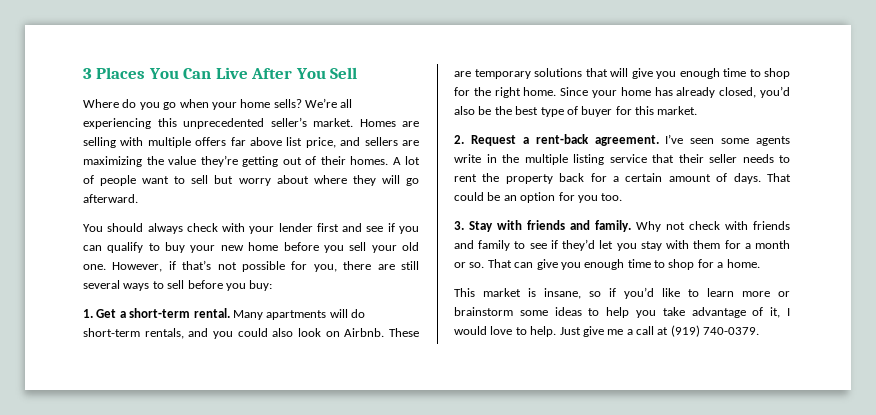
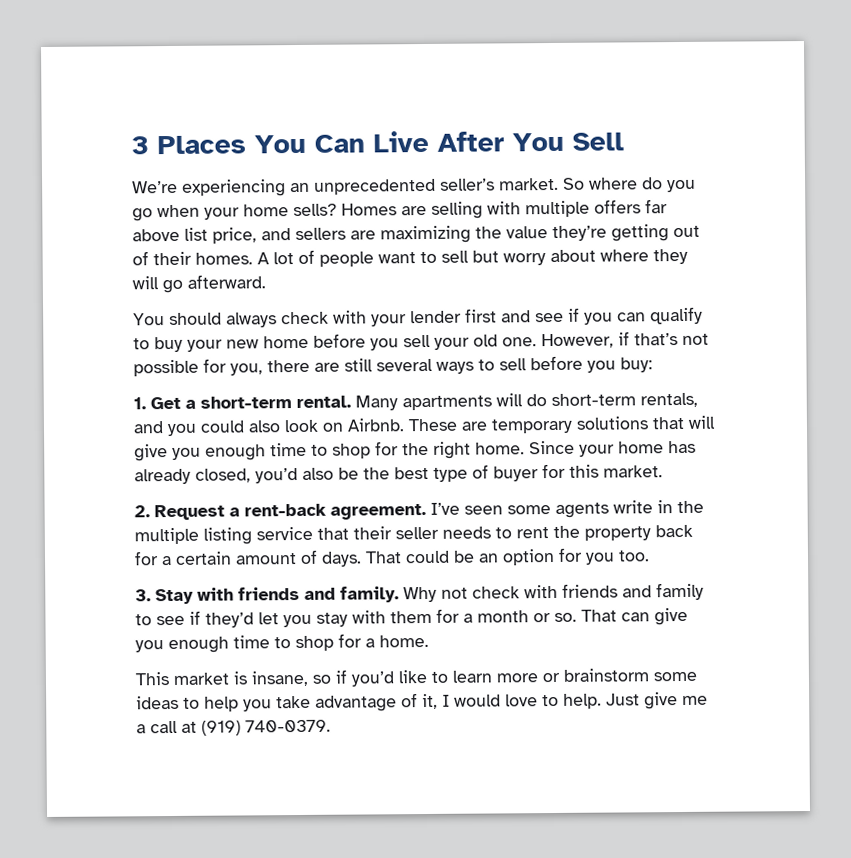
[83,99,119,108] Where -> [132,177,638,197] We’re experiencing an unprecedented seller’s market. So where
[305,98,353,108] [83,117,353,129] We’re all experiencing this unprecedented seller’s market. -> (337, 210) none

